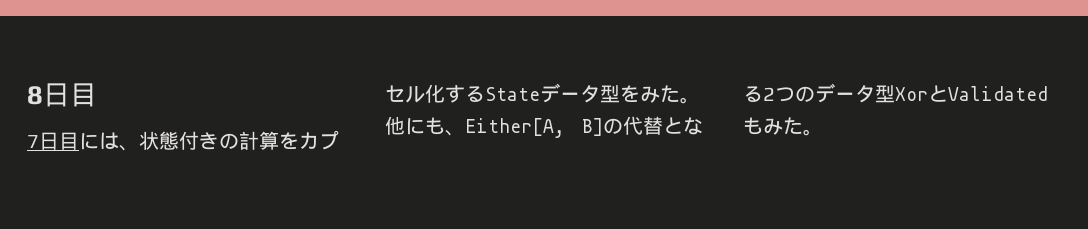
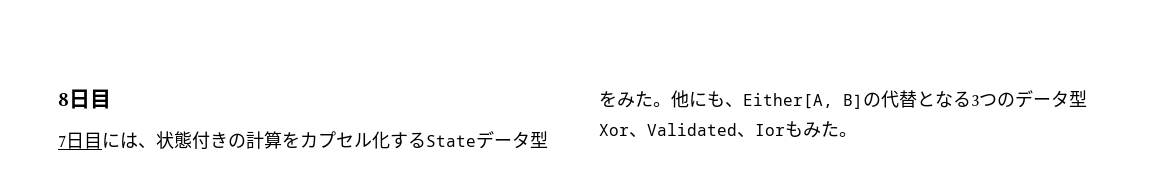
[763,87,775,101] 2 -> [971,95,979,106] 3
[928,85,1048,102] とValidated -> [629,123,785,138] 、Validated、Ior

